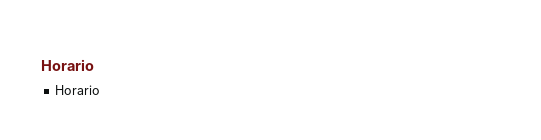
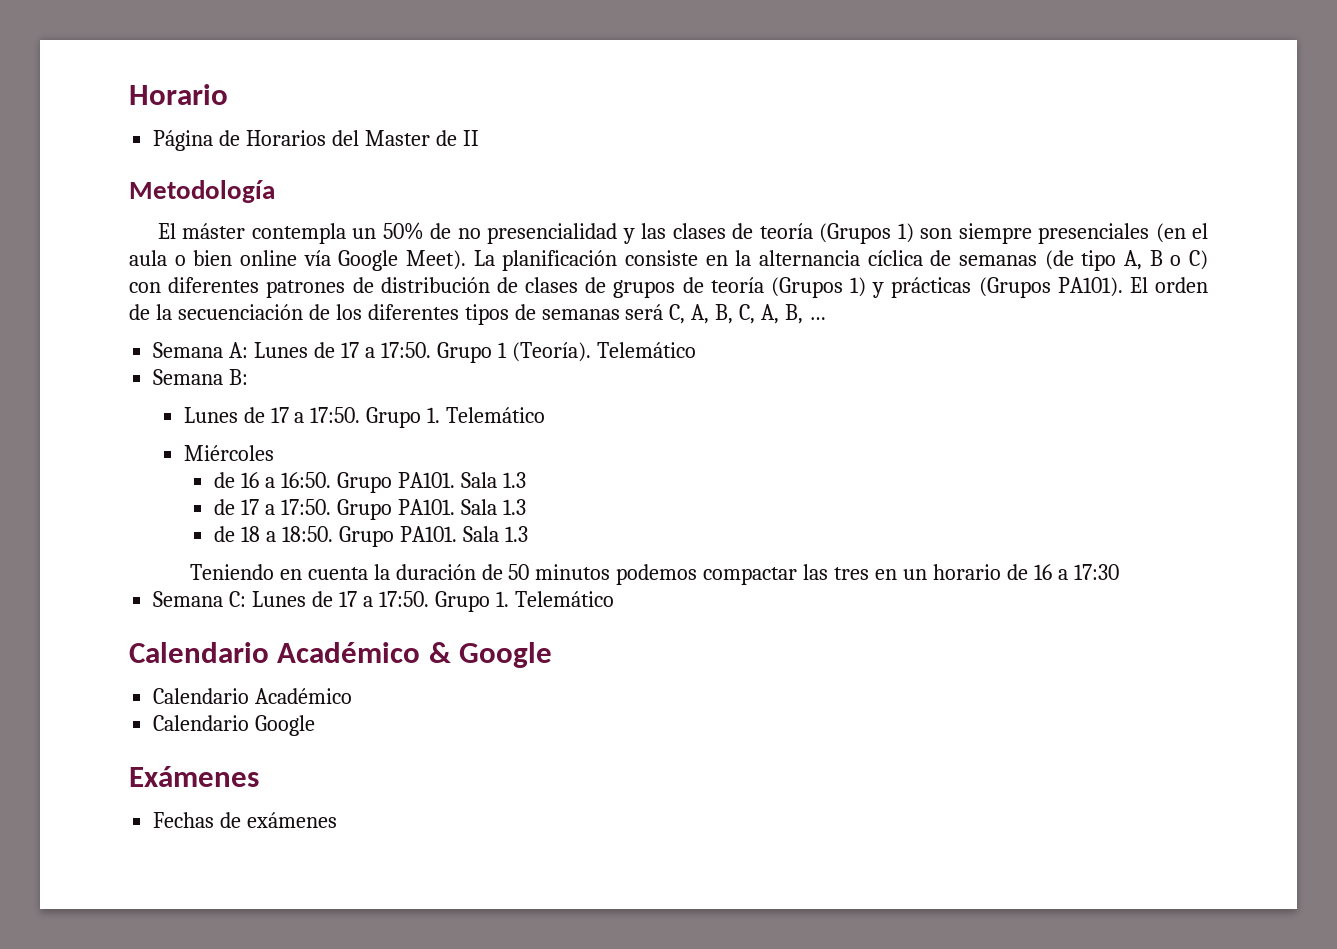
[54,85,100,95] Horario -> [153,130,479,151] [129,180,275,203] [157,222,1208,244] [129,250,1208,271] [129,277,1208,298] [129,304,827,325] [153,342,696,363] [153,369,249,385] [183,407,546,428] [183,445,274,461] [214,472,526,493] [214,499,526,520] [214,526,528,547] [189,564,1119,585] [153,591,614,612] [129,642,553,668] [153,688,353,704] [153,715,316,736] [129,766,259,787] [153,812,338,828] Página de Horarios del Master de II // Metodología // El máster contempla un 50% de no presencialidad y las clases de teoría (Grupos 1) son siempre presenciales (en el aula o bien online vía Google Meet). La planificación consiste en la alternancia cíclica de semanas (de tipo A, B o C) con diferentes patrones de distribución de clases de grupos de teoría (Grupos 1) y prácticas (Grupos PA101). El orden de la secuenciación de los diferentes tipos de semanas será C, A, B, C, A, B, … // Semana A: Lunes de 17 a 17:50. Grupo 1 (Teoría). Telemático // Semana B: // Lunes de 17 a 17:50. Grupo 1. Telemático // Miércoles // de 16 a 16:50. Grupo PA101. Sala 1.3 // de 17 a 17:50. Grupo PA101. Sala 1.3 // de 18 a 18:50. Grupo PA101. Sala 1.3 // Teniendo en cuenta la duración de 50 minutos podemos compactar las tres en un horario de 16 a 17:30 // Semana C: Lunes de 17 a 17:50. Grupo 1. Telemático // Calendario Académico & Google // Calendario Académico // Calendario Google // Exámenes // Fechas de exámenes

